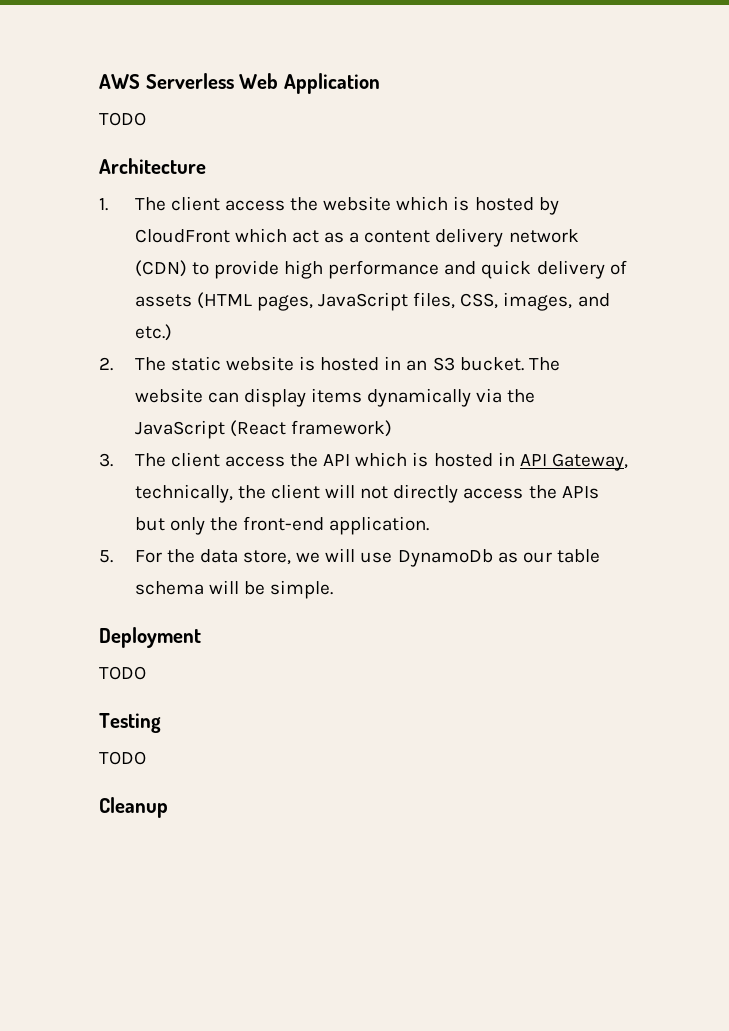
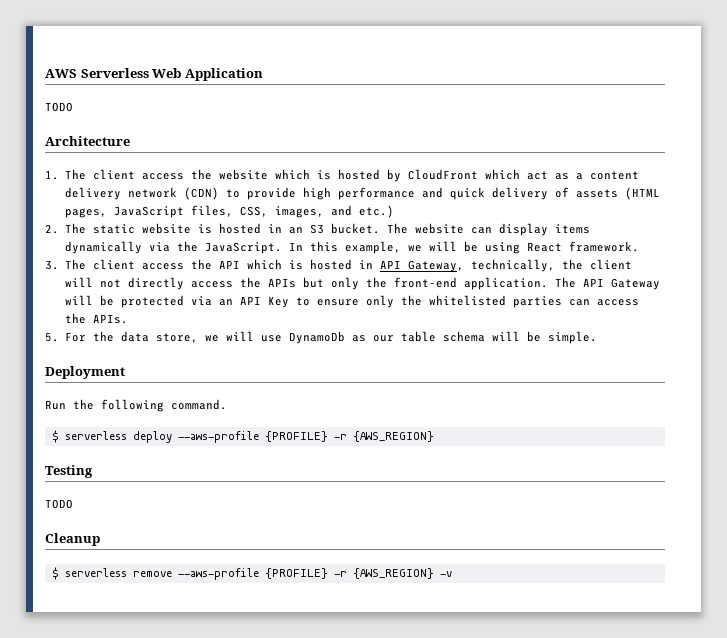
[134,420,392,439] JavaScript (React framework) -> [204,241,639,254] JavaScript. In this example, we will be using React framework.
(430, 525) none -> [554,277,660,290] [64,295,639,308] [64,313,128,324] The API Gateway will be protected via an API Key to ensure only the whitelisted parties can access the APIs.
[99,666,146,680] [99,713,161,733] [99,751,146,765] [99,797,168,818] TODO // Testing // TODO // Cleanup -> [45,399,227,412] [51,430,434,443] [45,465,93,478] [45,499,73,509] [45,533,100,546] [51,567,452,580] Run the following command. // $ serverless deploy --aws-profile {PROFILE} -r {AWS_REGION} // Testing // TODO // Cleanup // $ serverless remove --aws-profile {PROFILE} -r {AWS_REGION} -v

